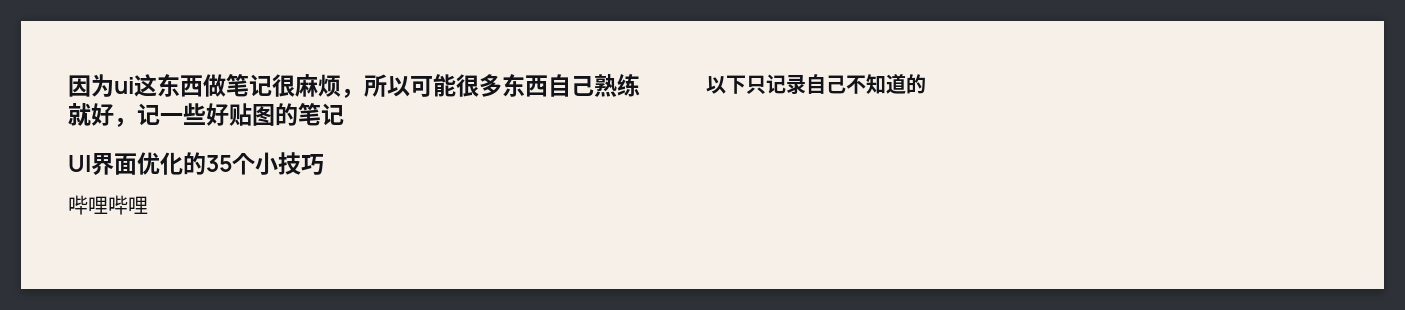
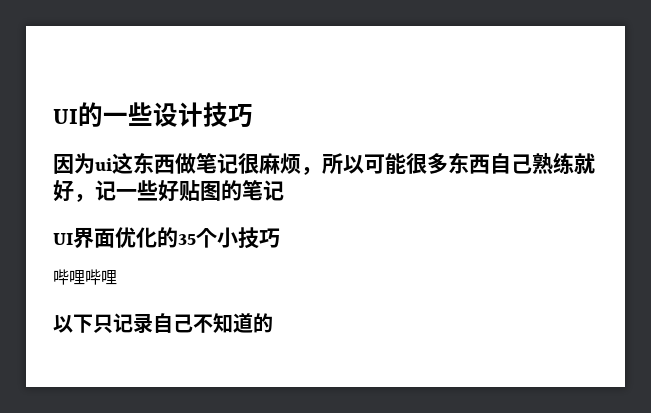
(68, 86) none -> [53,102,253,127] UI的一些设计技巧 //

